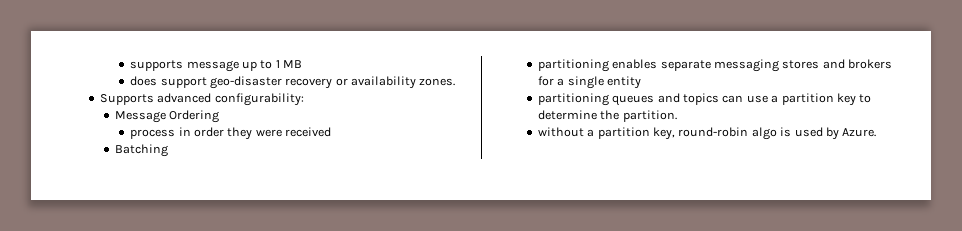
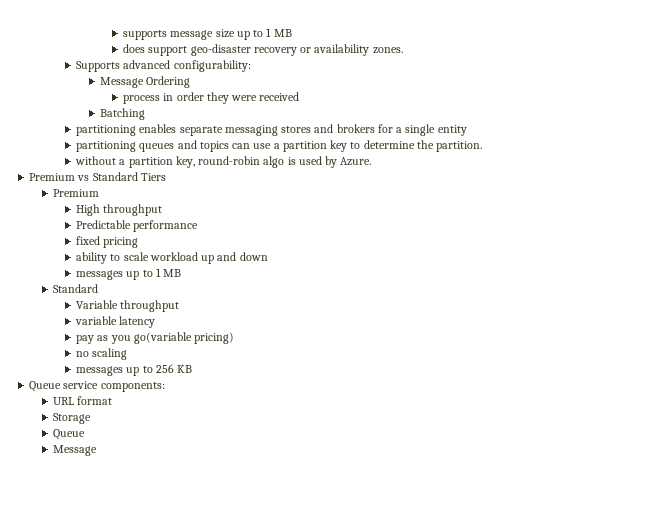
(239, 66) none -> [215,29,235,38] size
(877, 132) none -> [29,172,166,181] [52,189,99,197] [76,204,163,216] [76,220,199,232] [76,236,139,248] [76,252,268,264] [76,268,182,280] [52,284,98,293] [76,300,180,312] [75,316,156,328] [76,332,235,344] [76,348,128,360] [76,364,193,376] [29,381,165,392] [52,396,112,405] [52,413,91,424] [52,429,85,440] [52,445,97,456] // Premium vs Standard Tiers // Premium // High throughput // Predictable performance // fixed pricing // ability to scale workload up and down // messages up to 1 MB // Standard // Variable throughput // variable latency // pay as you go(variable pricing) // no scaling // messages up to 256 KB // Queue service components: // URL format // Storage // Queue // Message

